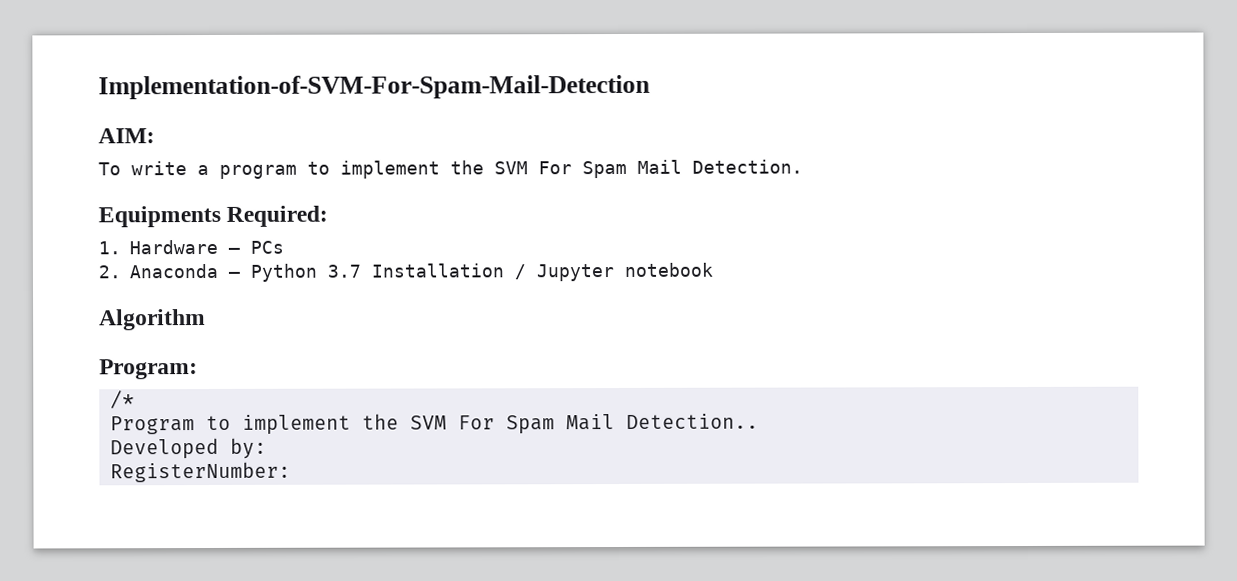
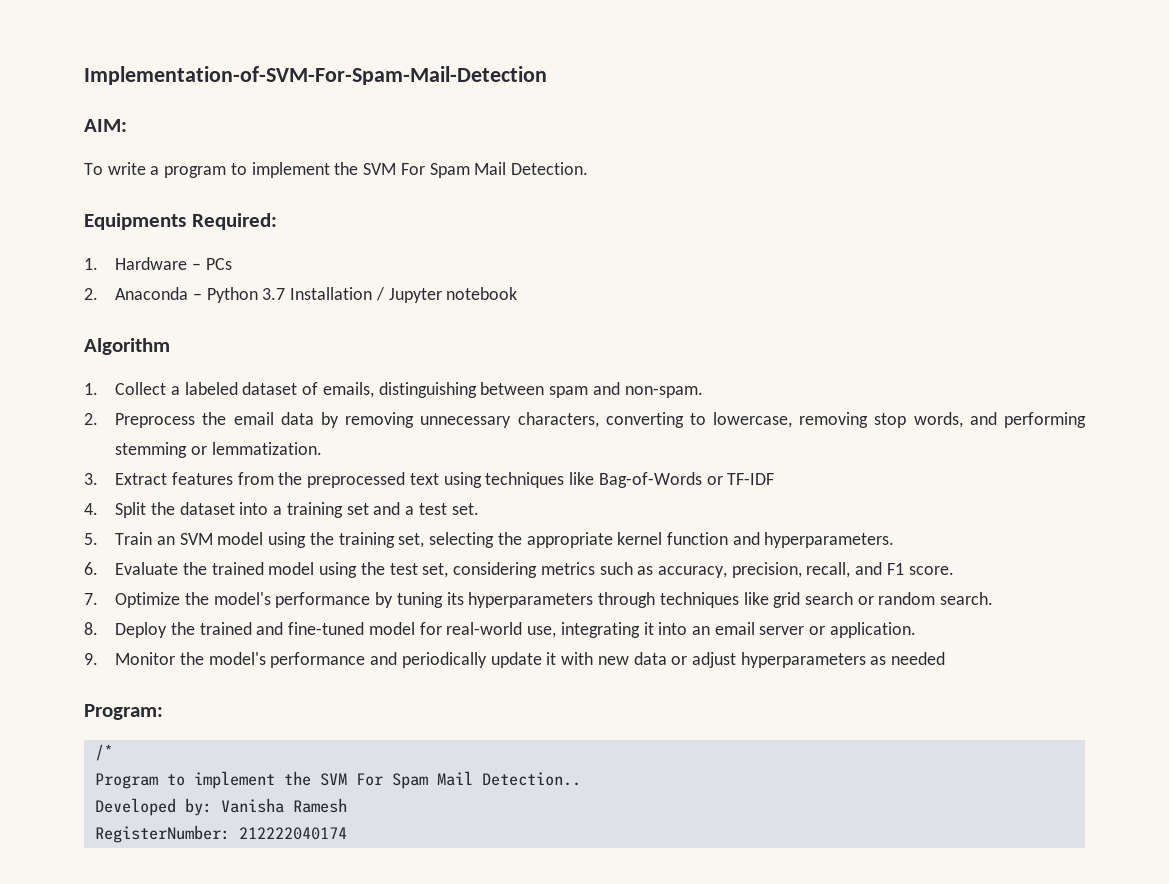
(206, 320) none -> [84,382,703,398] [84,412,1087,428] [115,442,322,458] [84,472,775,488] [84,502,479,518] [84,532,895,548] [84,562,954,578] [84,592,994,608] [84,622,916,638] [84,652,946,668] // 1. Collect a labeled dataset of emails, distinguishing between spam and non-spam. // 2. Preprocess the email data by removing unnecessary characters, converting to lowercase, removing stop words, and performing stemming or lemmatization. // 3. Extract features from the preprocessed text using techniques like Bag-of-Words or TF-IDF // 4. Split the dataset into a training set and a test set. // 5. Train an SVM model using the training set, selecting the appropriate kernel function and hyperparameters. // 6. Evaluate the trained model using the test set, considering metrics such as accuracy, precision, recall, and F1 score. // 7. Optimize the model's performance by tuning its hyperparameters through techniques like grid search or random search. // 8. Deploy the trained and fine-tuned model for real-world use, integrating it into an email server or application. // 9. Monitor the model's performance and periodically update it with new data or adjust hyperparameters as needed
(267, 448) none -> [220,798,347,813] Vanisha Ramesh
(291, 472) none -> [238,827,347,840] 212222040174

